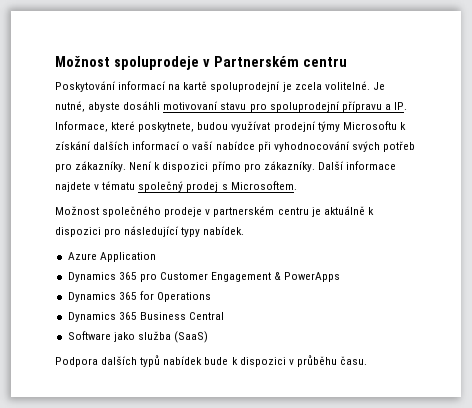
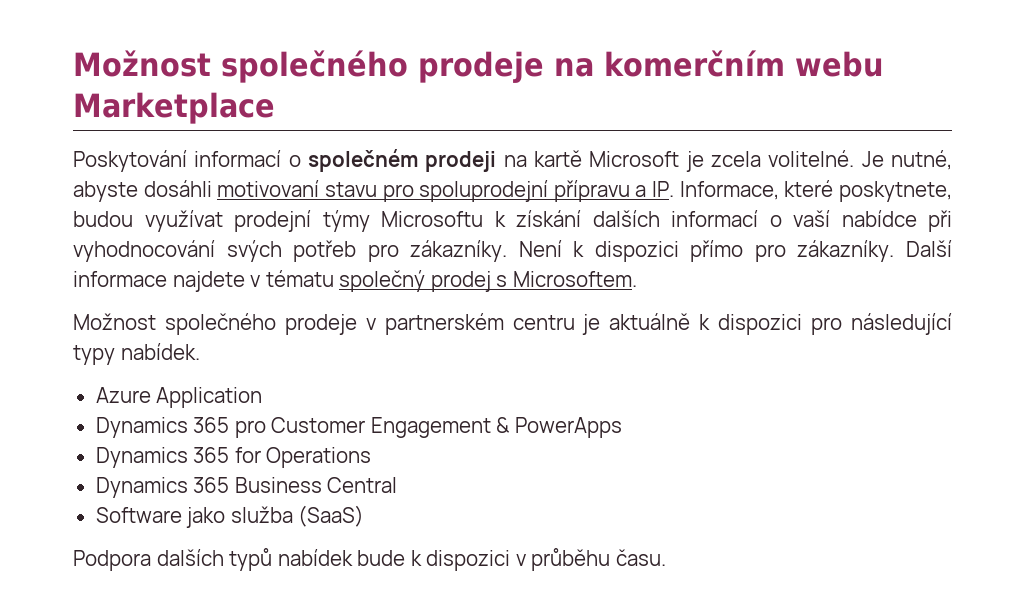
[55,56,347,70] Možnost spoluprodeje v Partnerském centru -> [73,50,884,83] [73,92,275,124] Možnost společného prodeje na komerčním webu Marketplace
(167, 85) none -> [288,149,497,172] o společném prodeji
[210,81,281,92] spoluprodejní -> [589,151,680,167] Microsoft

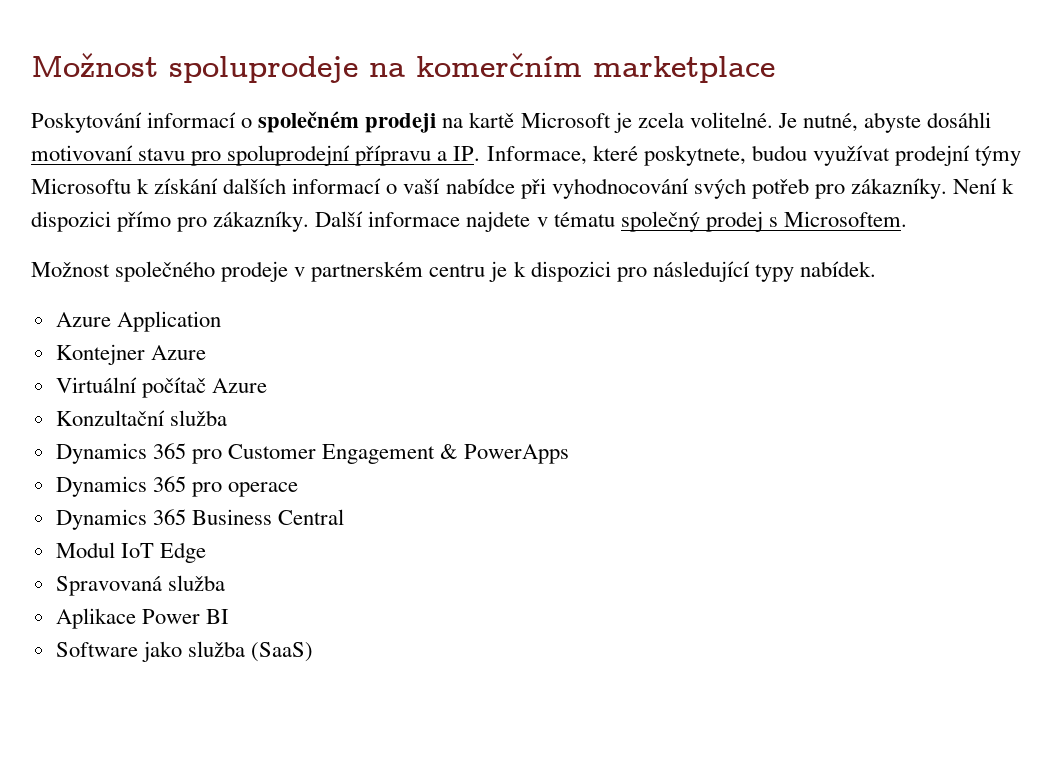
[73,50,884,83] [73,92,275,124] Možnost společného prodeje na komerčním webu Marketplace -> [31,53,775,83] Možnost spoluprodeje na komerčním marketplace
[609,313,691,330] aktuálně -> (508, 271) none
(263, 397) none -> [55,344,206,365] [55,377,267,398] [55,410,227,426] // Kontejner Azure // Virtuální počítač Azure // Konzultační služba
[234,447,372,468] for Operations -> [191,482,298,497] pro operace
[95,505,365,528] [73,548,666,571] Software jako služba (SaaS) // Podpora dalších typů nabídek bude k dispozici v průběhu času. -> [55,542,206,563] [55,575,225,596] [55,608,229,629] [55,641,313,662] Modul IoT Edge // Spravovaná služba // Aplikace Power BI // Software jako služba (SaaS)

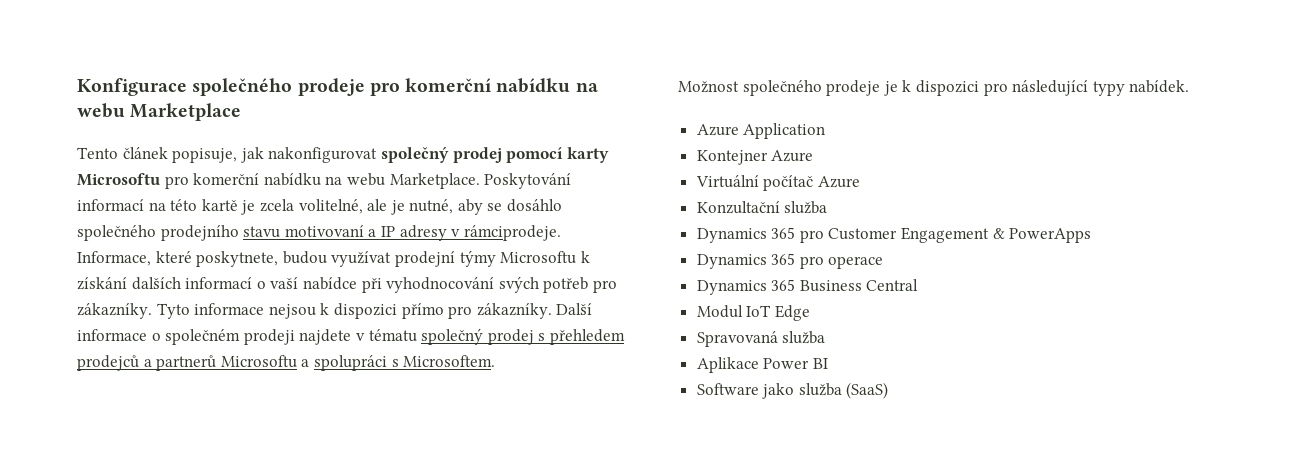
[31,53,775,83] [31,111,992,133] [31,145,481,166] Možnost spoluprodeje na komerčním marketplace // Poskytování informací o společném prodeji na kartě Microsoft je zcela volitelné. Je nutné, abyste dosáhli motivovaní stavu pro spoluprodejní přípravu a IP. -> [77,78,598,96] [77,103,242,121] [77,146,609,163] [77,173,572,189] [77,199,563,215] [77,225,561,241] Konfigurace společného prodeje pro komerční nabídku na webu Marketplace // Tento článek popisuje, jak nakonfigurovat společný prodej pomocí karty Microsoftu pro komerční nabídku na webu Marketplace. Poskytování informací na této kartě je zcela volitelné, ale je nutné, aby se dosáhlo společného prodejního stavu motivovaní a IP adresy v rámciprodeje.
[953,178,998,194] Není -> [156,303,316,319] Tyto informace nejsou
(461, 219) none -> [151,329,295,345] o společném prodeji
(778, 222) none -> [549,329,625,345] [77,355,399,371] přehledem prodejců a partnerů Microsoftu a spolupráci s
[294,261,486,282] v partnerském centru -> (881, 88) none

